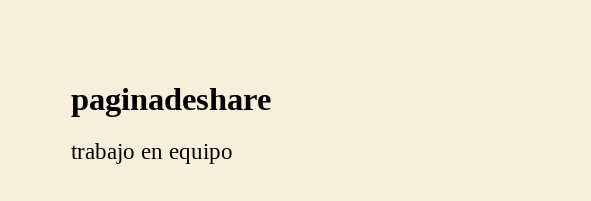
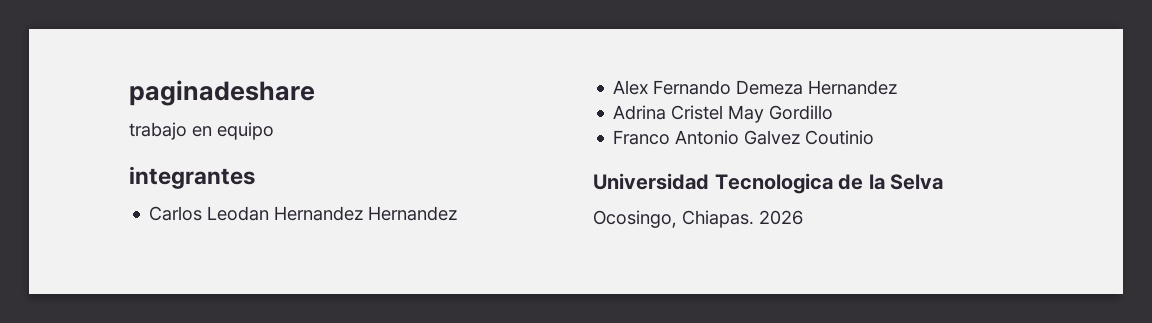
(234, 154) none -> [129,166,255,189] [149,206,458,221] [613,80,898,95] [613,105,834,123] [613,130,875,145] [593,173,944,194] [593,210,803,228] // integrantes // Carlos Leodan Hernandez Hernandez // Alex Fernando Demeza Hernandez // Adrina Cristel May Gordillo // Franco Antonio Galvez Coutinio // Universidad Tecnologica de la Selva // Ocosingo, Chiapas. 2026

